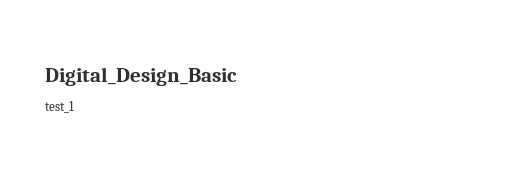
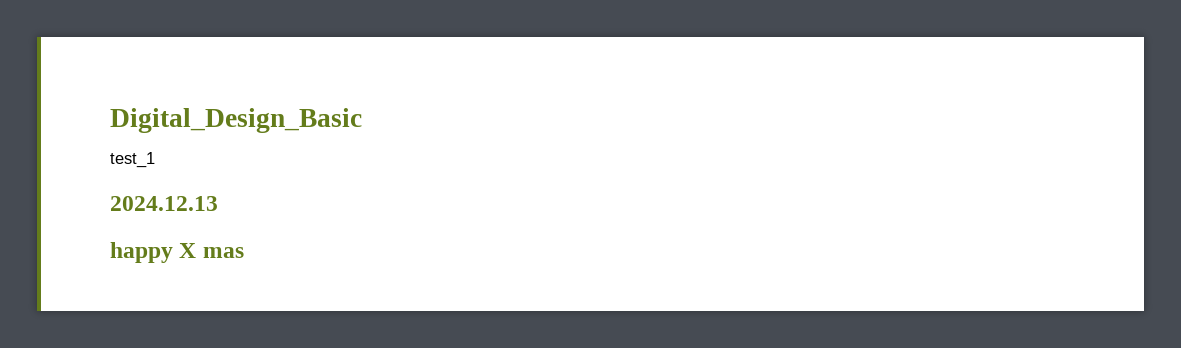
(74, 107) none -> [110,196,218,211] [110,242,244,263] // 2024.12.13 // happy X mas

